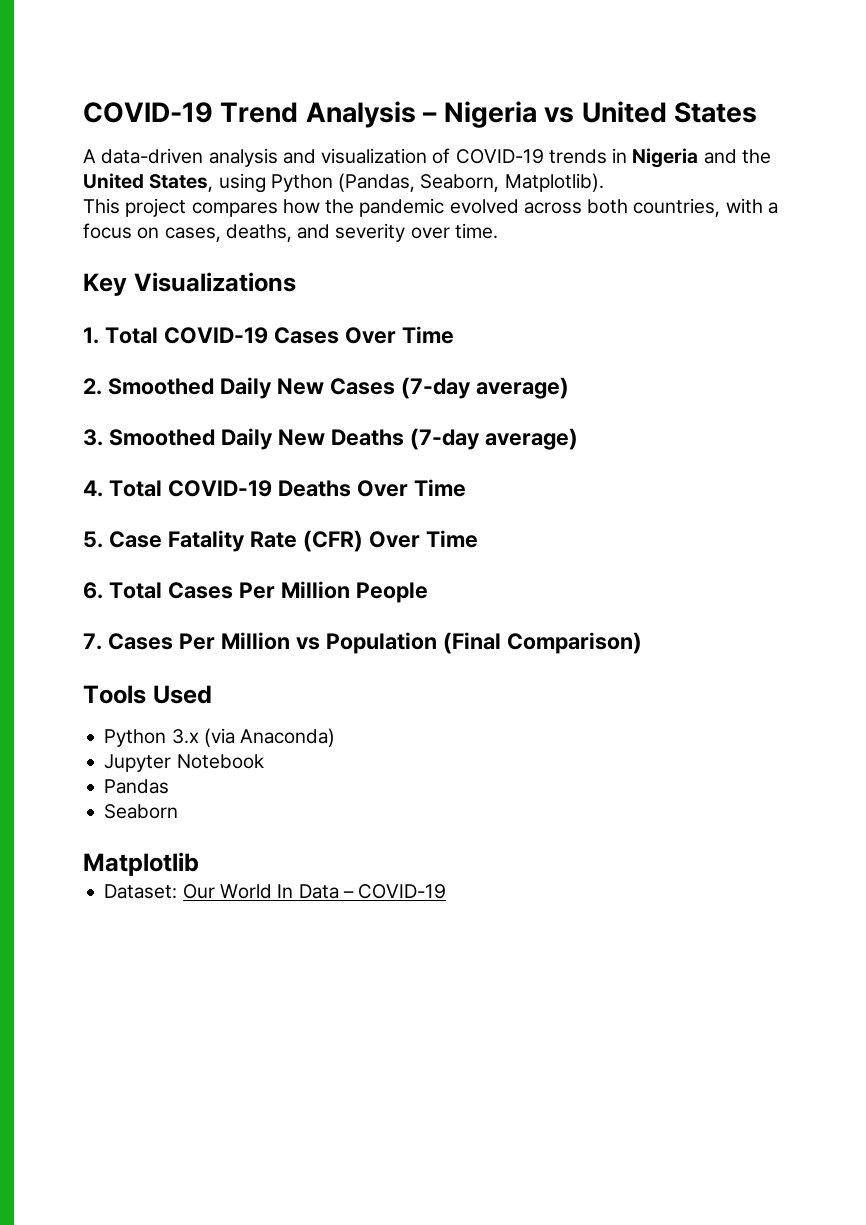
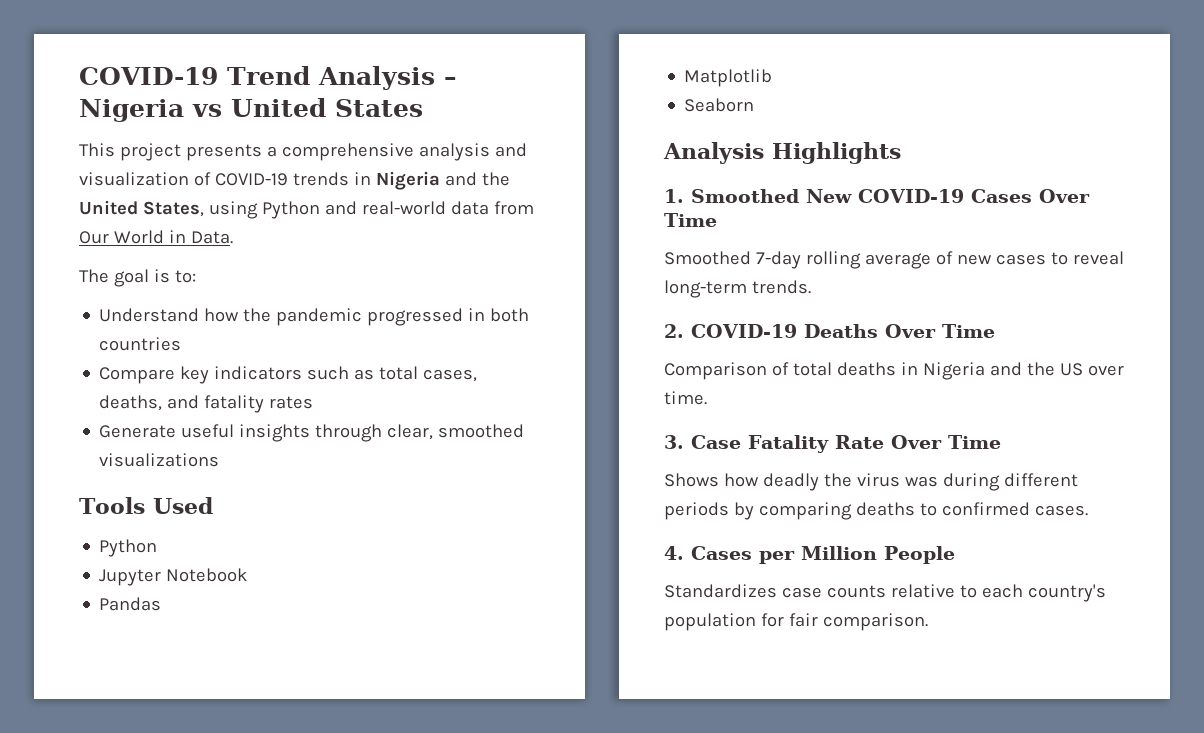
[83,148,204,164] A data-driven -> [79,143,414,161] This project presents a comprehensive
[338,173,604,192] [83,198,778,217] [83,223,498,242] [83,272,296,296] [83,326,454,344] [83,377,569,399] [83,428,578,450] [83,479,466,497] [83,530,478,552] [83,581,428,603] [83,632,642,654] (Pandas, Seaborn, Matplotlib). // This project compares how the pandemic evolved across both countries, with a focus on cases, deaths, and severity over time. // Key Visualizations // 1. Total COVID-19 Cases Over Time // 2. Smoothed Daily New Cases (7-day average) // 3. Smoothed Daily New Deaths (7-day average) // 4. Total COVID-19 Deaths Over Time // 5. Case Fatality Rate (CFR) Over Time // 6. Total Cases Per Million People // 7. Cases Per Million vs Population (Final Comparison) -> [324,201,534,215] [79,230,233,244] [79,269,196,287] [99,308,530,326] [99,337,182,351] [99,366,478,384] [99,395,314,413] [99,424,525,442] [99,453,220,467] and real-world data from Our World in Data. // The goal is to: // Understand how the pandemic progressed in both countries // Compare key indicators such as total cases, deaths, and fatality rates // Generate useful insights through clear, smoothed visualizations
[171,728,336,747] 3.x (via Anaconda) -> (158, 548) none
(170, 786) none -> [684,69,773,87] // Matplotlib
[83,852,199,876] [104,884,447,899] Matplotlib // Dataset: Our World In Data – COVID-19 -> [663,142,901,164] [664,189,1090,203] [664,213,717,227] [664,251,1124,269] [664,280,811,298] [664,324,995,338] [664,362,1124,380] [664,391,707,405] [664,435,1001,453] [664,473,1078,491] [664,502,1088,520] [664,546,955,564] [664,584,1106,602] [664,613,928,631] Analysis Highlights // 1. Smoothed New COVID-19 Cases Over Time // Smoothed 7-day rolling average of new cases to reveal long-term trends. // 2. COVID-19 Deaths Over Time // Comparison of total deaths in Nigeria and the US over time. // 3. Case Fatality Rate Over Time // Shows how deadly the virus was during different periods by comparing deaths to confirmed cases. // 4. Cases per Million People // Standardizes case counts relative to each country's population for fair comparison.

